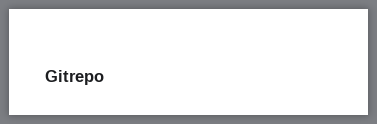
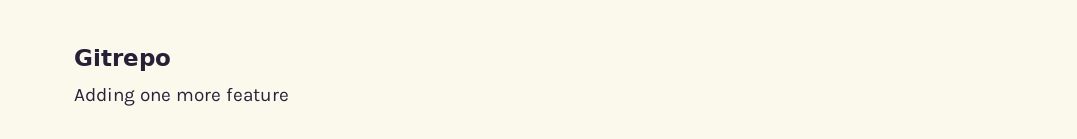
(104, 77) none -> [74,87,290,106] // Adding one more feature

